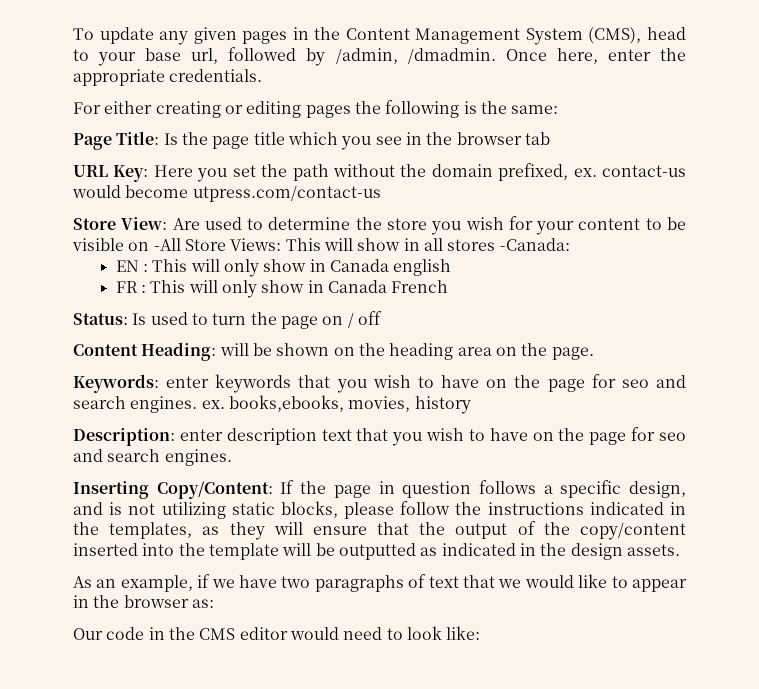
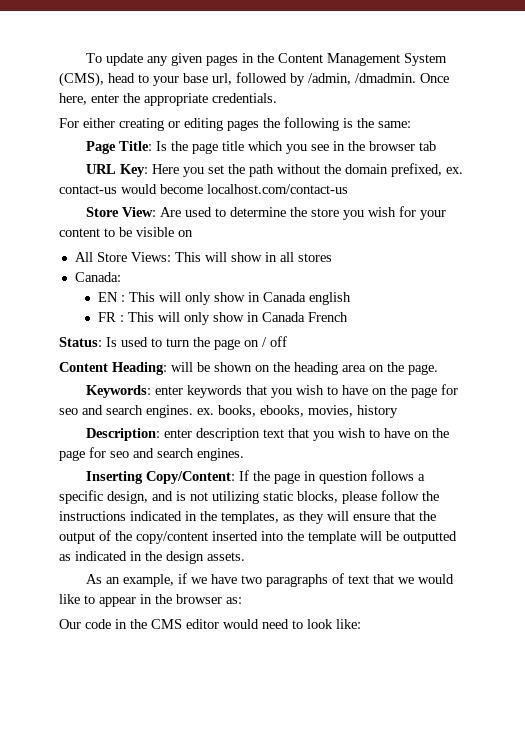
[192,185,381,202] utpress.com/contact-us -> [207,184,348,194] localhost.com/contact-us
[153,238,181,251] -All -> [74,252,93,262] // All
[499,238,570,251] -Canada: -> [74,272,121,282] // Canada:
[228,395,344,412] books,ebooks, -> [218,405,304,417] books, ebooks,

